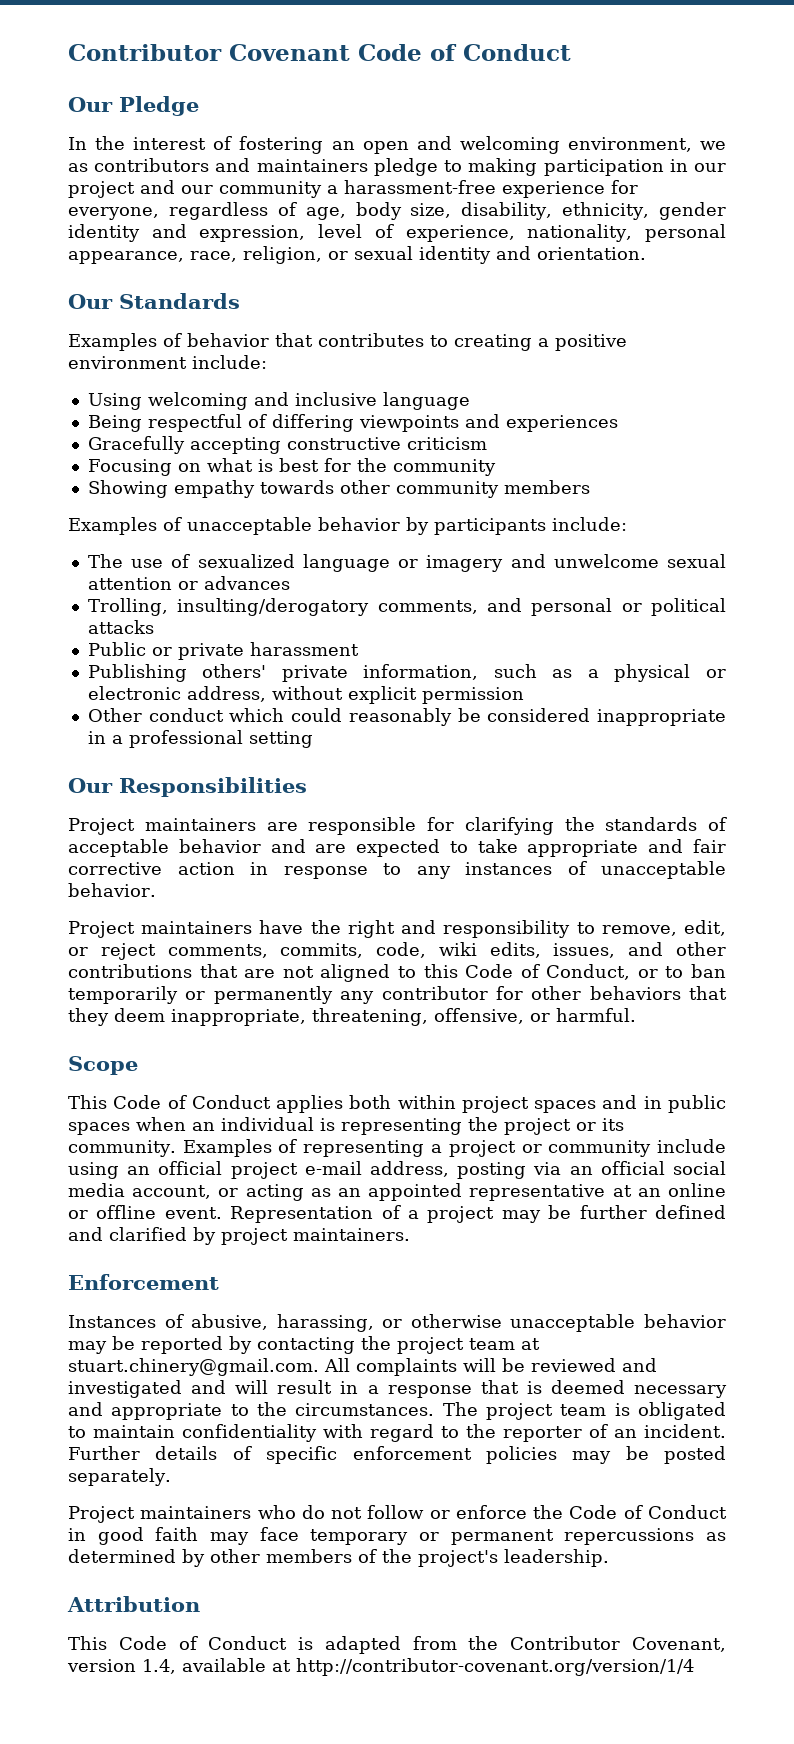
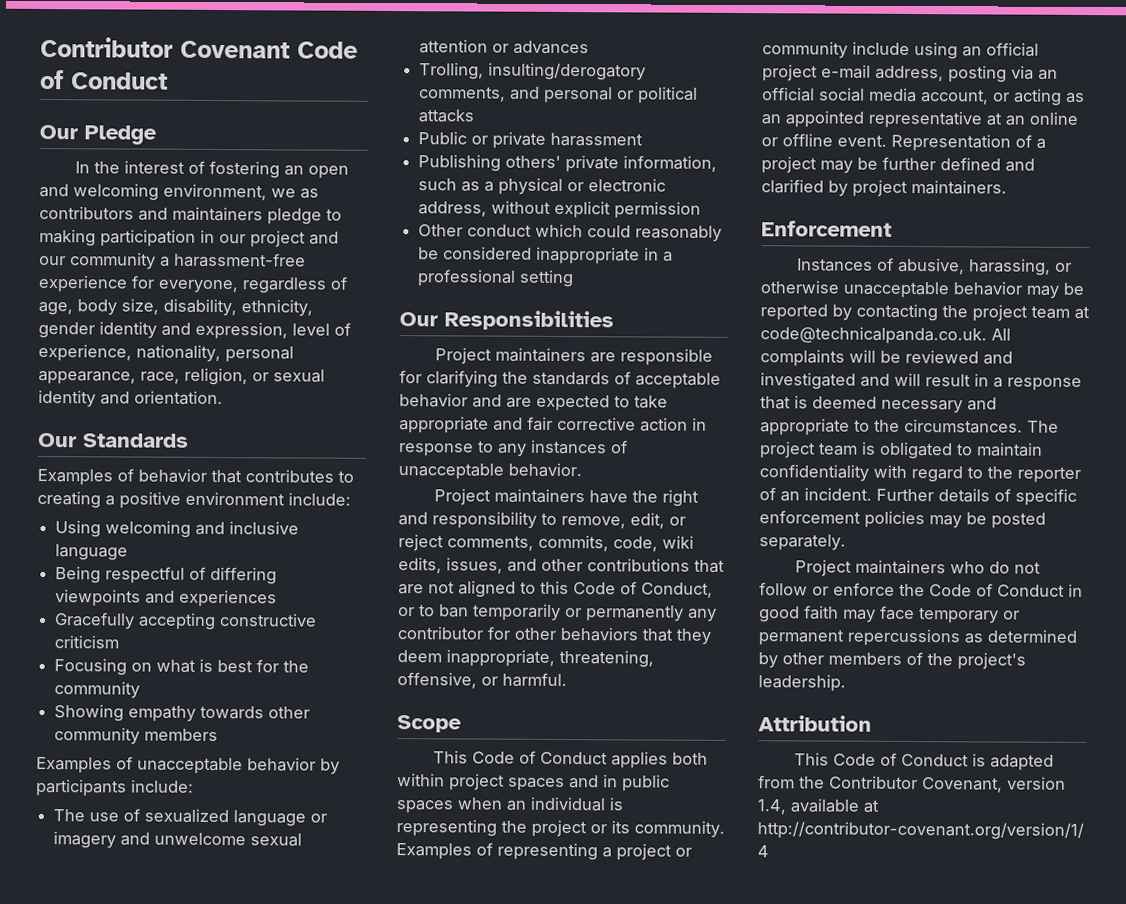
[68,1358,319,1376] stuart.chinery@gmail.com. -> [760,326,987,345] code@technicalpanda.co.uk.

